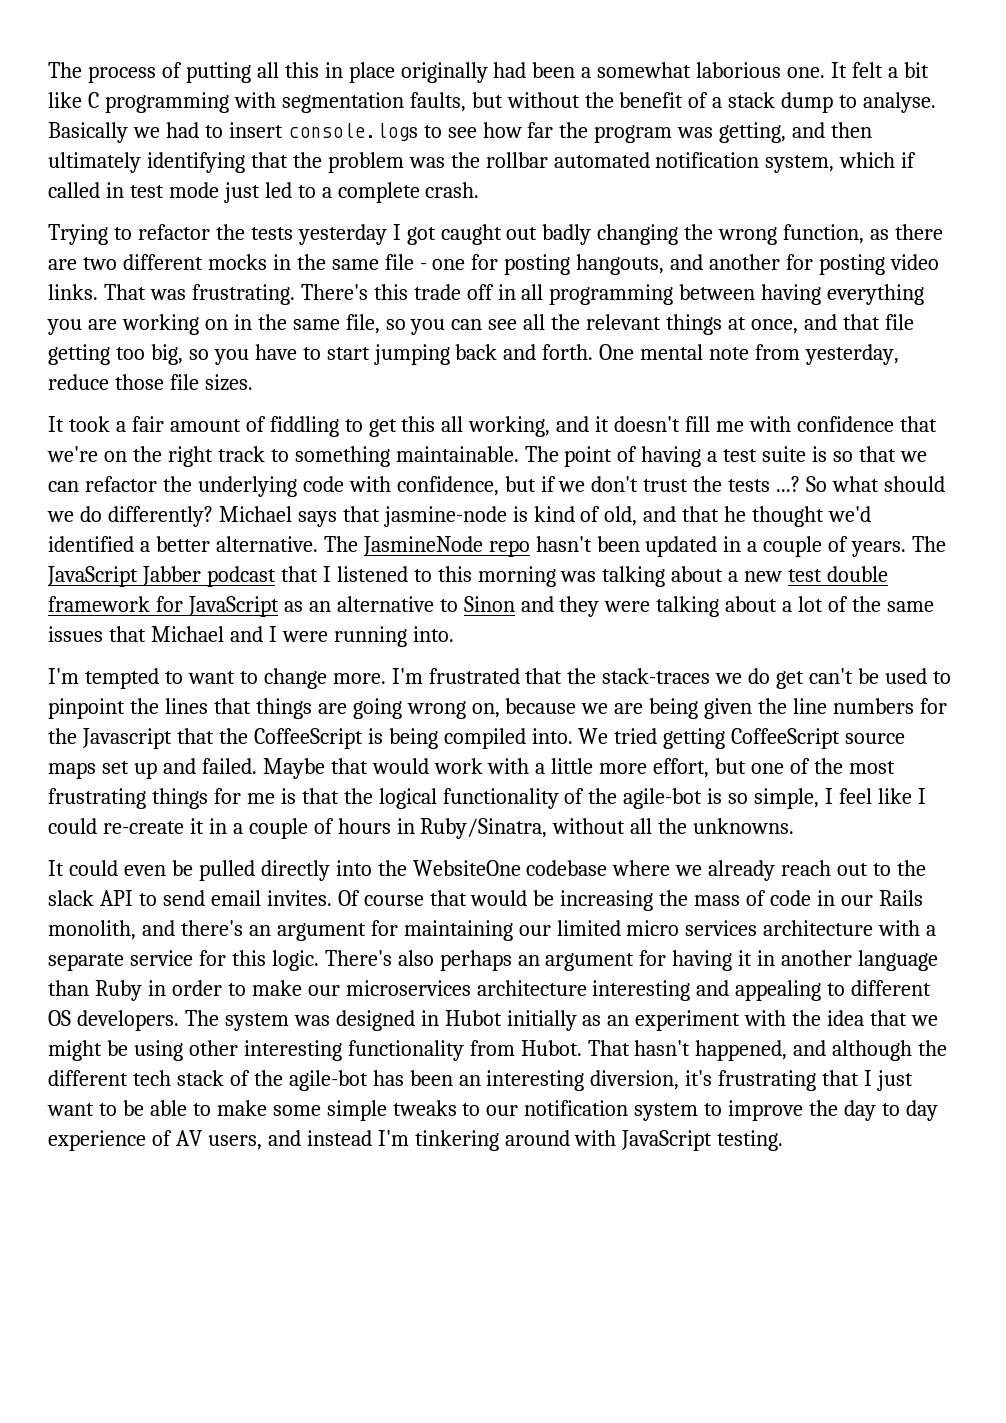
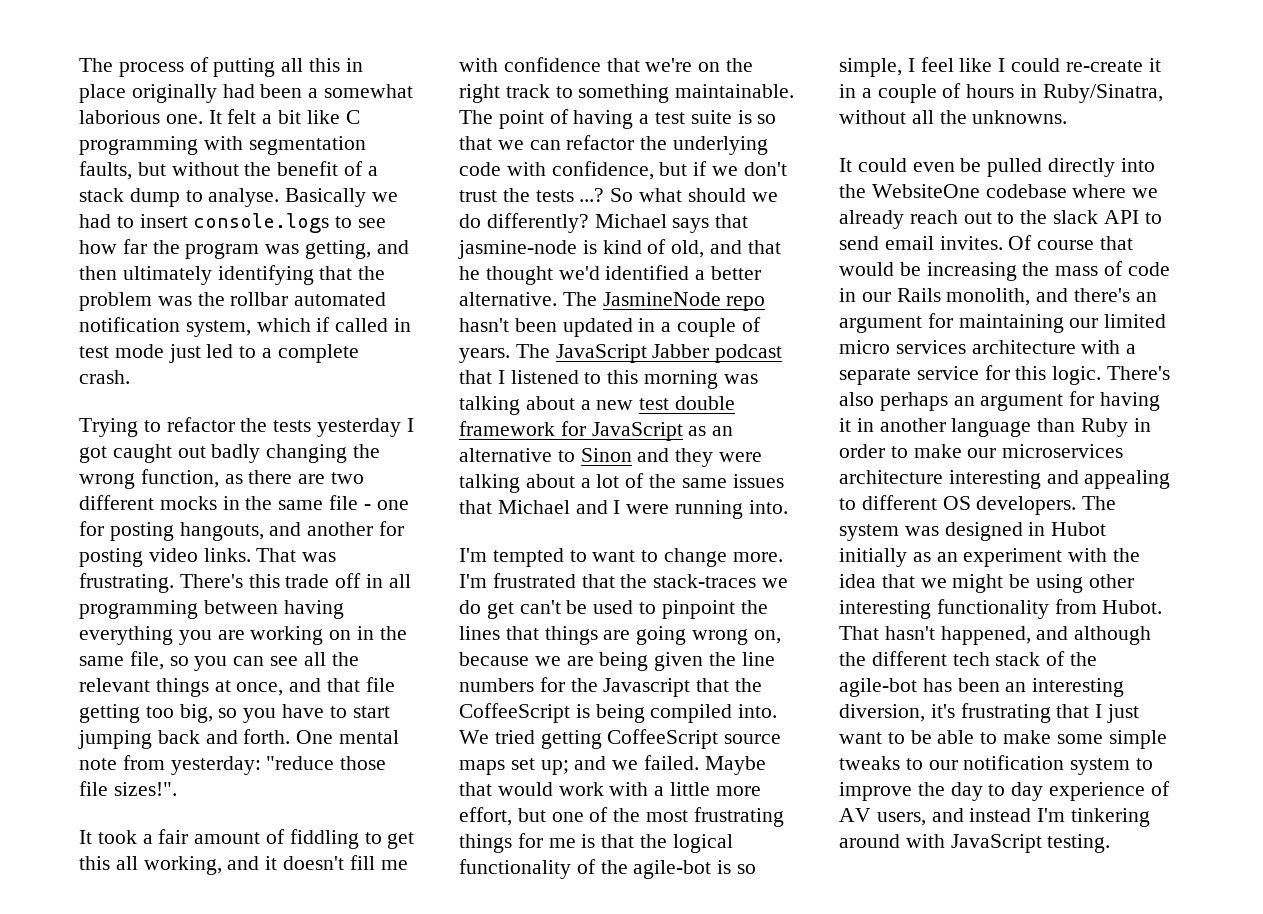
[805,344,900,365] [48,374,109,390] yesterday, reduce -> [170,756,335,775] yesterday: "reduce
[204,374,253,391] sizes. -> [113,782,177,796] sizes!".
[133,758,196,779] up and -> [540,756,639,775] up; and we

